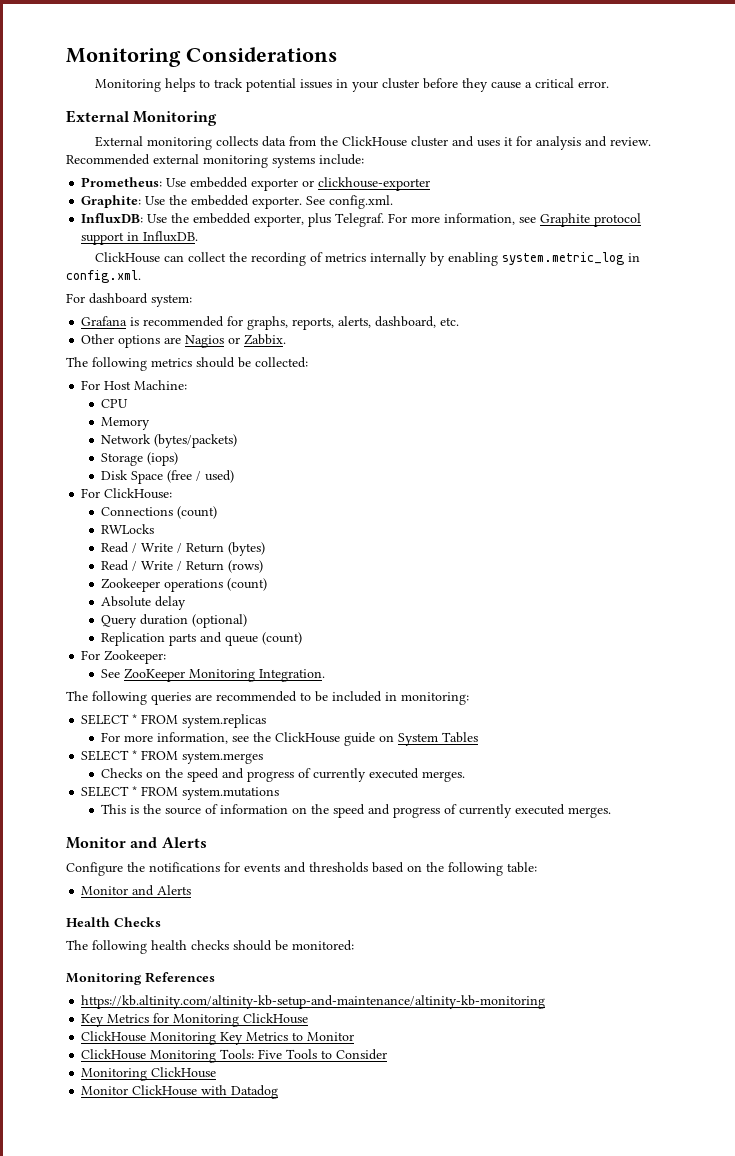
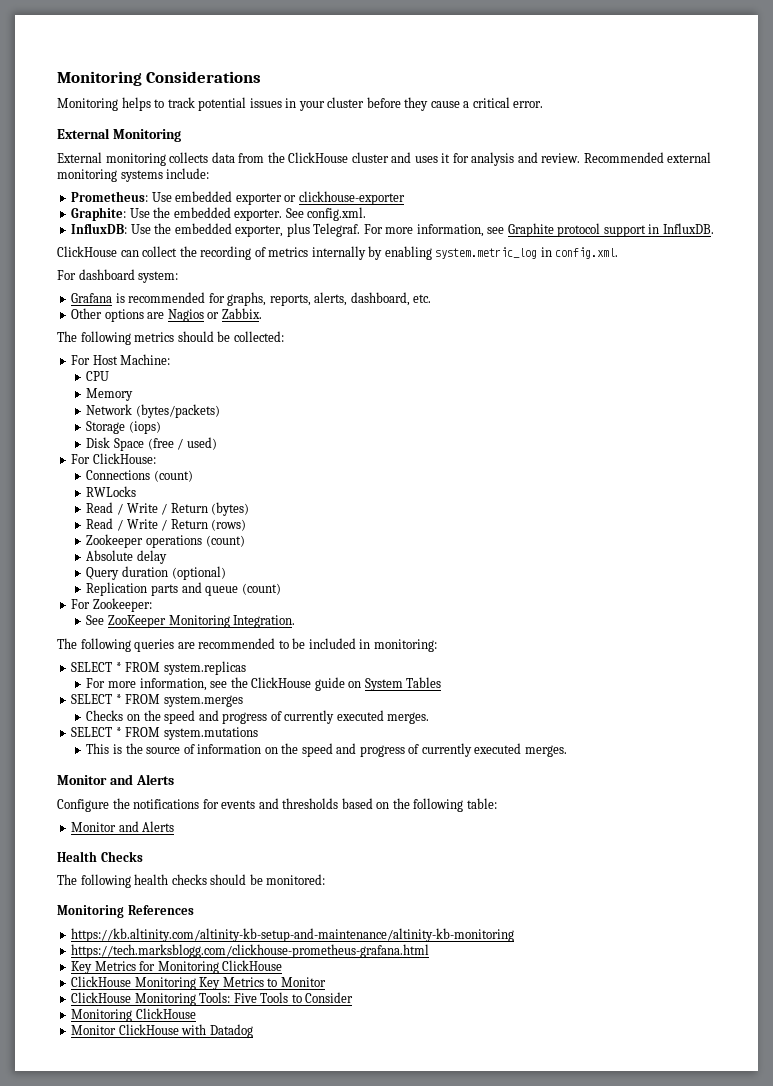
(546, 1002) none -> [71,944,430,958] // https://tech.marksblogg.com/clickhouse-prometheus-grafana.html

